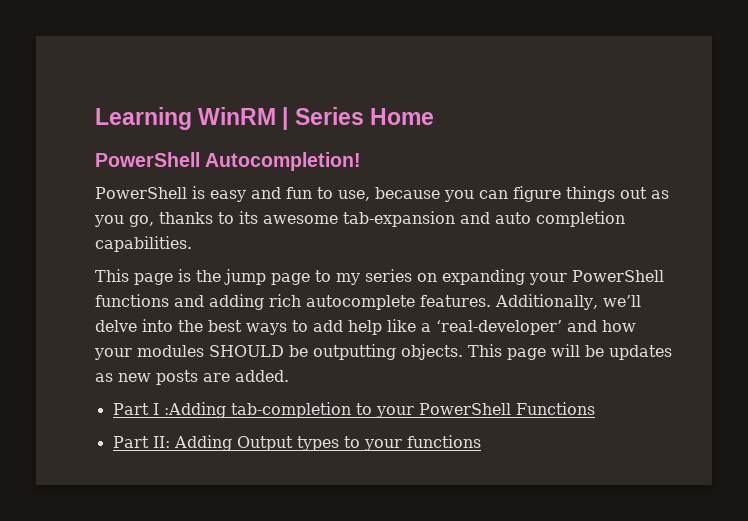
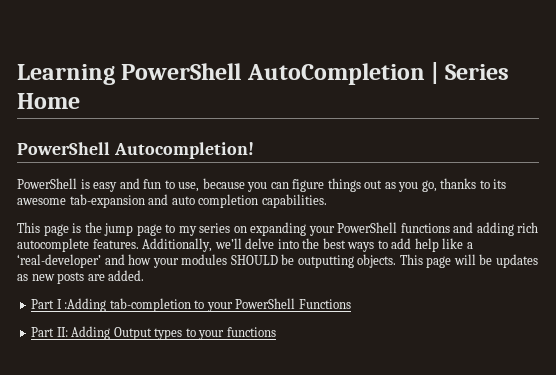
[198,107,277,125] WinRM -> [121,63,425,85] PowerShell AutoCompletion

